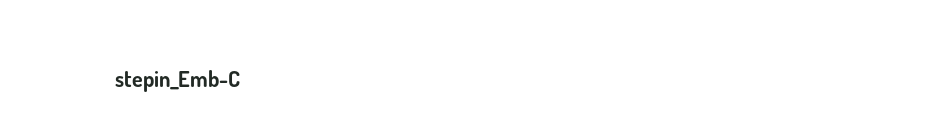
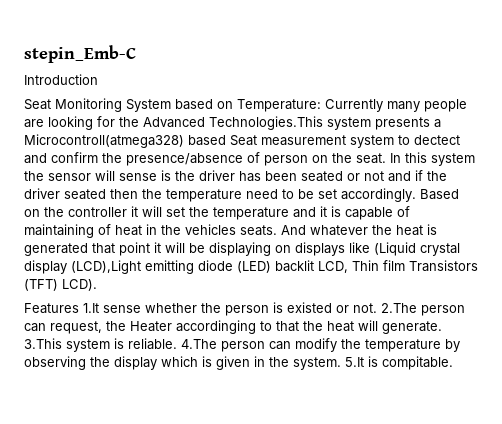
(240, 81) none -> [24,74,98,85] [24,98,467,112] [24,116,441,130] [24,134,460,148] [24,152,475,166] [24,170,447,182] [24,188,459,202] [24,206,410,220] [24,224,437,238] [24,242,460,256] [24,260,478,274] [24,279,97,291] [24,302,465,316] [24,320,442,334] [24,338,460,352] [24,356,453,370] // Introduction // Seat Monitoring System based on Temperature: Currently many people are looking for the Advanced Technologies.This system presents a Microcontroll(atmega328) based Seat measurement system to dectect and confirm the presence/absence of person on the seat. In this system the sensor will sense is the driver has been seated or not and if the driver seated then the temperature need to be set accordingly. Based on the controller it will set the temperature and it is capable of maintaining of heat in the vehicles seats. And whatever the heat is generated that point it will be displaying on displays like (Liquid crystal display (LCD),Light emitting diode (LED) backlit LCD, Thin film Transistors (TFT) LCD). // Features 1.It sense whether the person is existed or not. 2.The person can request, the Heater accordinging to that the heat will generate. 3.This system is reliable. 4.The person can modify the temperature by observing the display which is given in the system. 5.It is compitable.

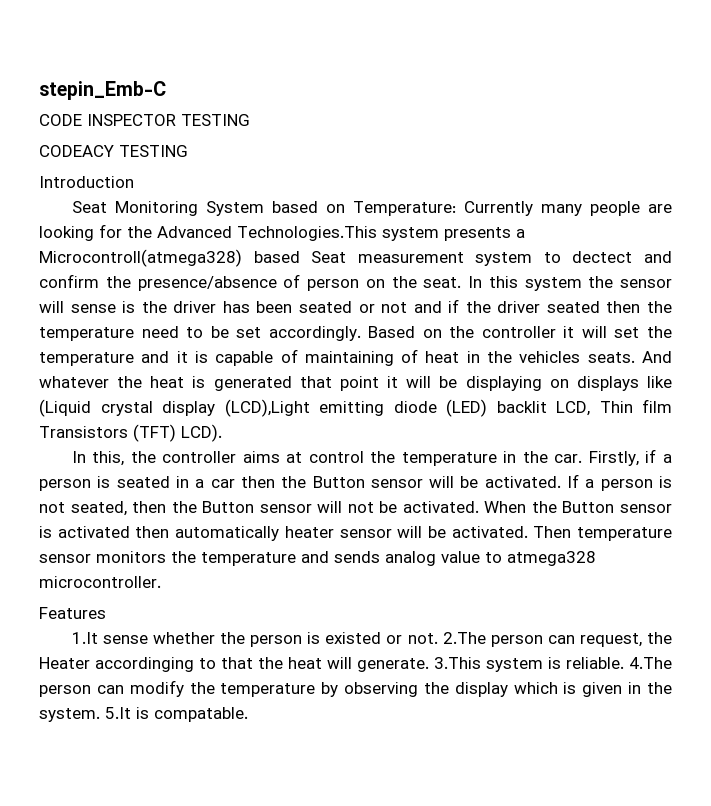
(136, 54) none -> [39,114,250,126] [39,145,188,157] // CODE INSPECTOR TESTING // CODEACY TESTING
(97, 285) none -> [71,449,672,466] [39,474,672,491] [39,501,673,516] [39,526,672,541] [39,551,596,566] [39,576,161,588] // In this, the controller aims at control the temperature in the car. Firstly, if a person is seated in a car then the Button sensor will be activated. If a person is not seated, then the Button sensor will not be activated. When the Button sensor is activated then automatically heater sensor will be activated. Then temperature sensor monitors the temperature and sends analog value to atmega328 microcontroller.
(79, 308) none -> (106, 613) //
[382,356,453,370] compitable. -> [154,707,248,722] compatable.

